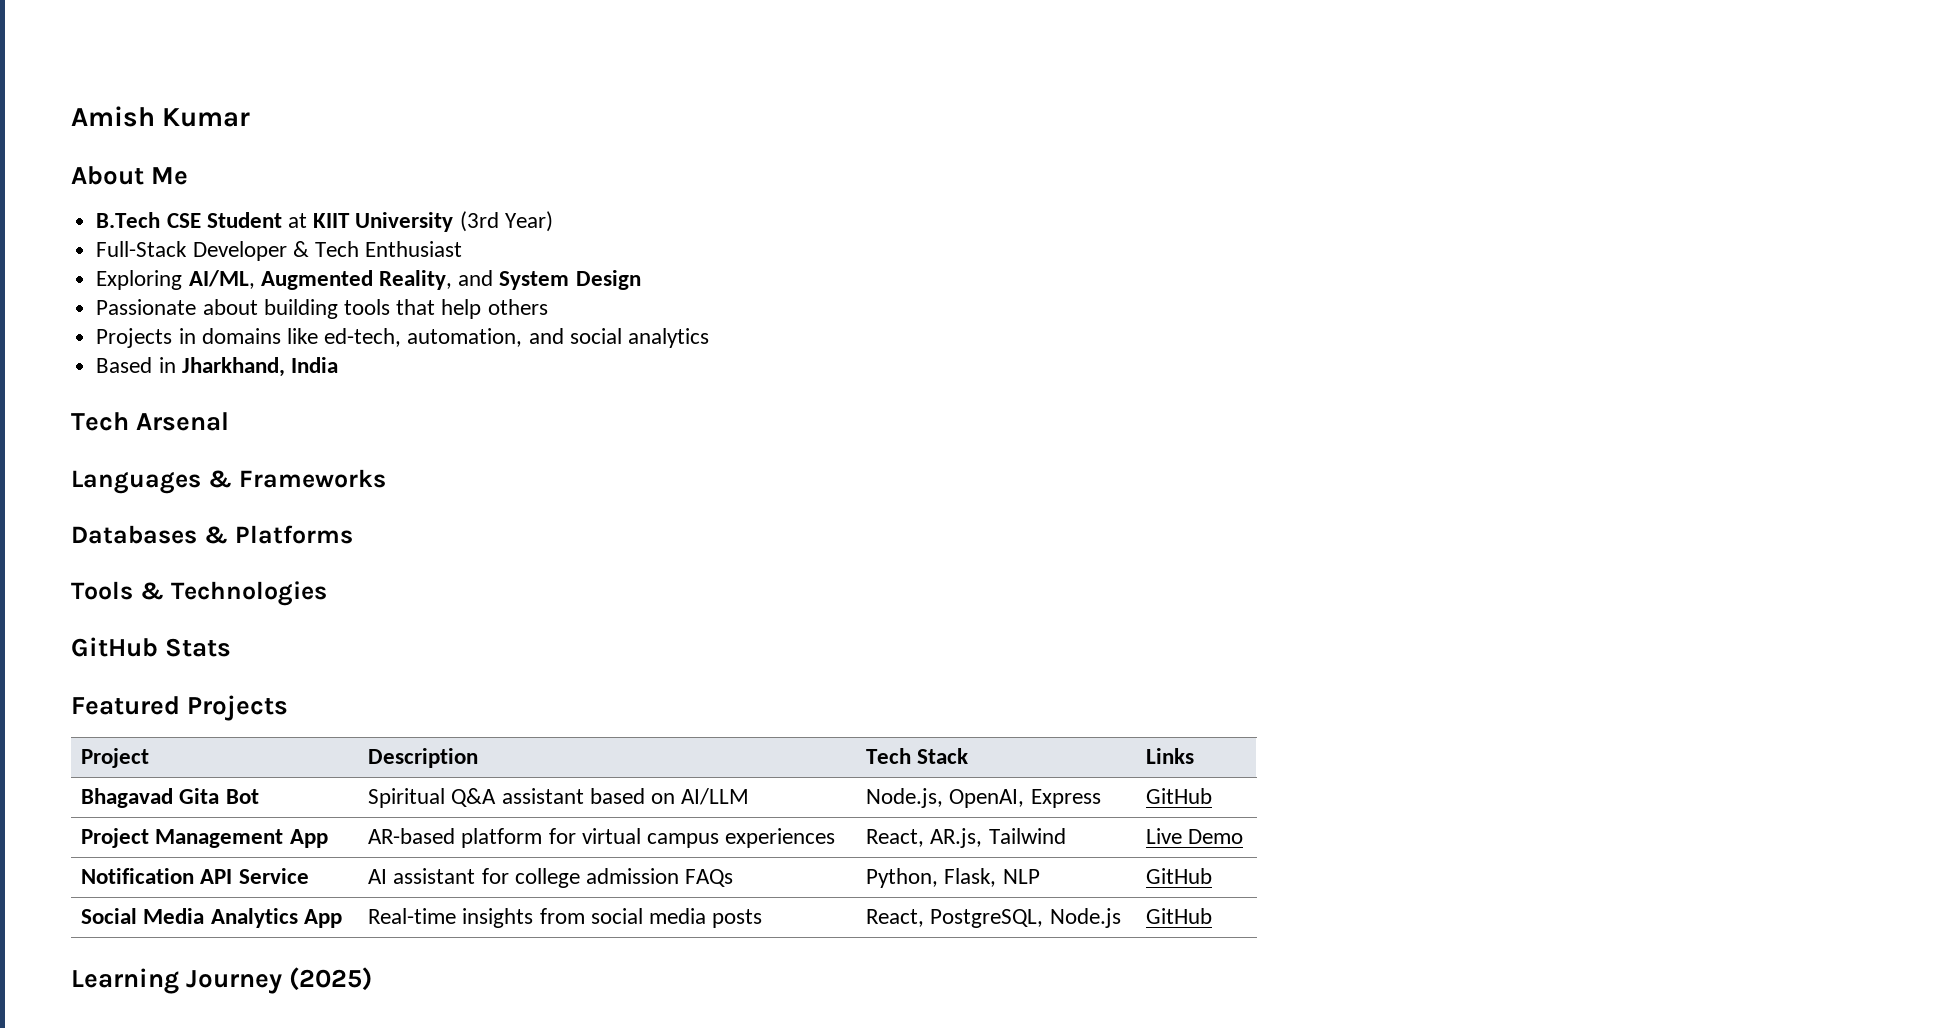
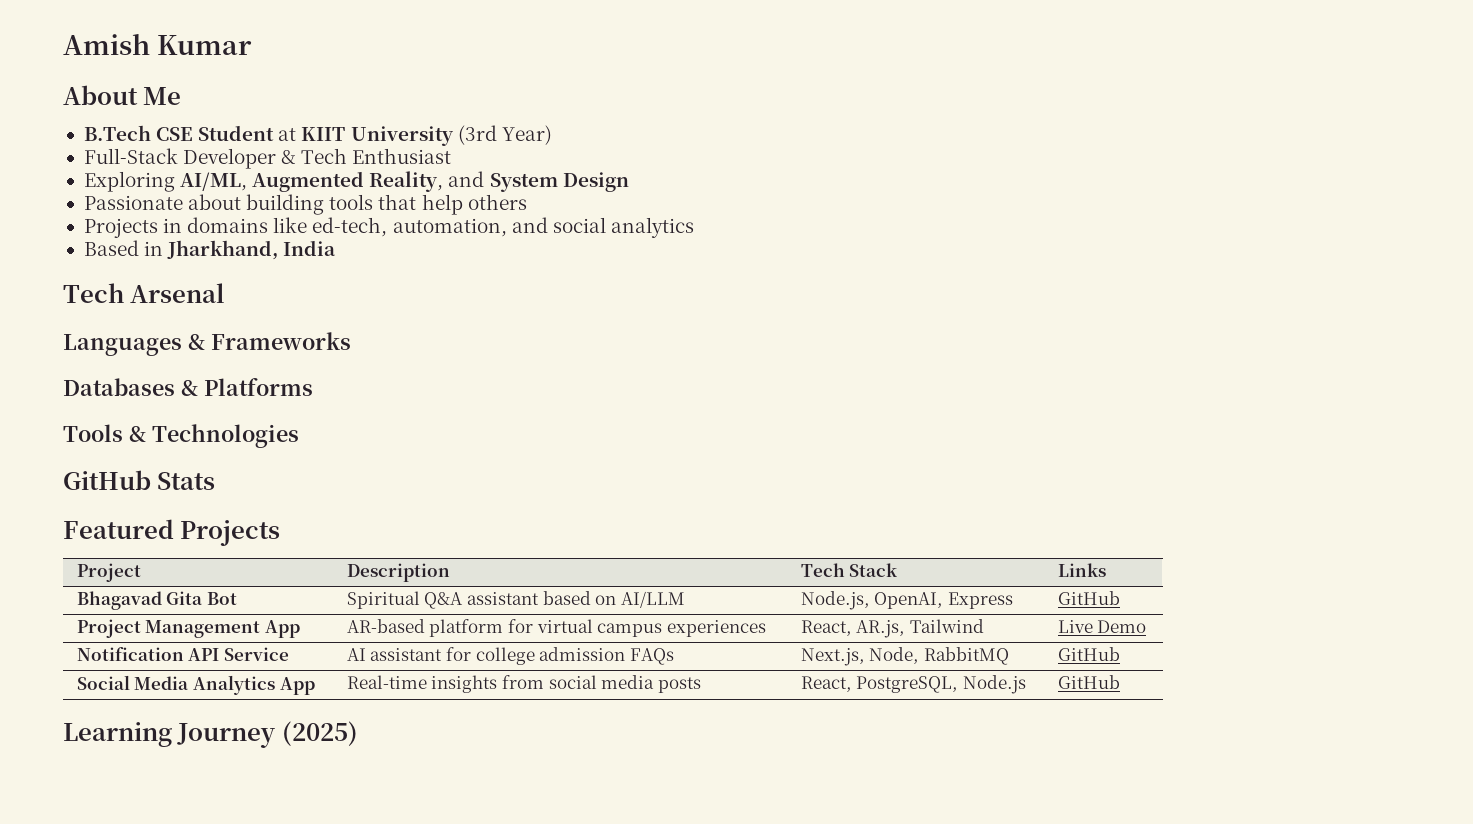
[866,868,1040,888] Python, Flask, NLP -> [800,647,1009,666] Next.js, Node, RabbitMQ

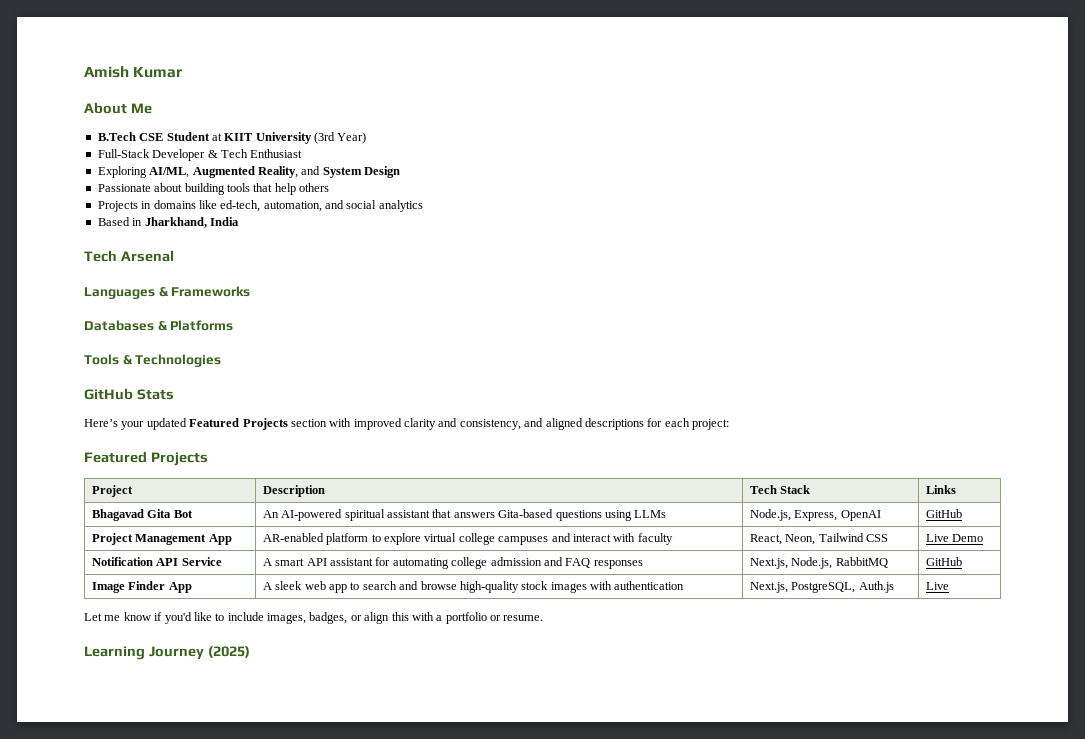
(216, 481) none -> [84,418,729,430] // Here’s your updated Featured Projects section with improved clarity and consistency, and aligned descriptions for each project:
[346,591,685,609] [800,591,1013,610] Spiritual Q&A assistant based on AI/LLM | Node.js, OpenAI, Express -> [262,509,667,521] [749,509,881,521] An AI-powered spiritual assistant that answers Gita-based questions using LLMs | Node.js, Express, OpenAI
[346,619,766,637] [800,620,906,638] AR-based platform for virtual campus experiences | React, AR.js, -> [262,533,673,545] [749,534,816,545] AR-enabled platform to explore virtual college campuses and interact with faculty | React, Neon,
(984, 626) none -> [866,534,889,542] CSS
[346,648,366,661] AI -> [262,558,327,566] A smart API
(471, 654) none -> [392,558,449,569] automating
[629,648,674,665] [800,647,920,666] FAQs | Next.js, Node, -> [543,557,643,569] [749,557,833,569] and FAQ responses | Next.js, Node.js,
[76,675,315,695] [346,675,701,693] [800,675,1026,694] [1057,675,1120,689] Social Media Analytics App | Real-time insights from social media posts | React, PostgreSQL, Node.js | GitHub -> [91,581,192,593] [262,581,685,593] [749,581,894,593] [925,582,949,590] [84,612,544,624] Image Finder App | A sleek web app to search and browse high-quality stock images with authentication | Next.js, PostgreSQL, Auth.js | Live // Let me know if you'd like to include images, badges, or align this with a portfolio or resume.

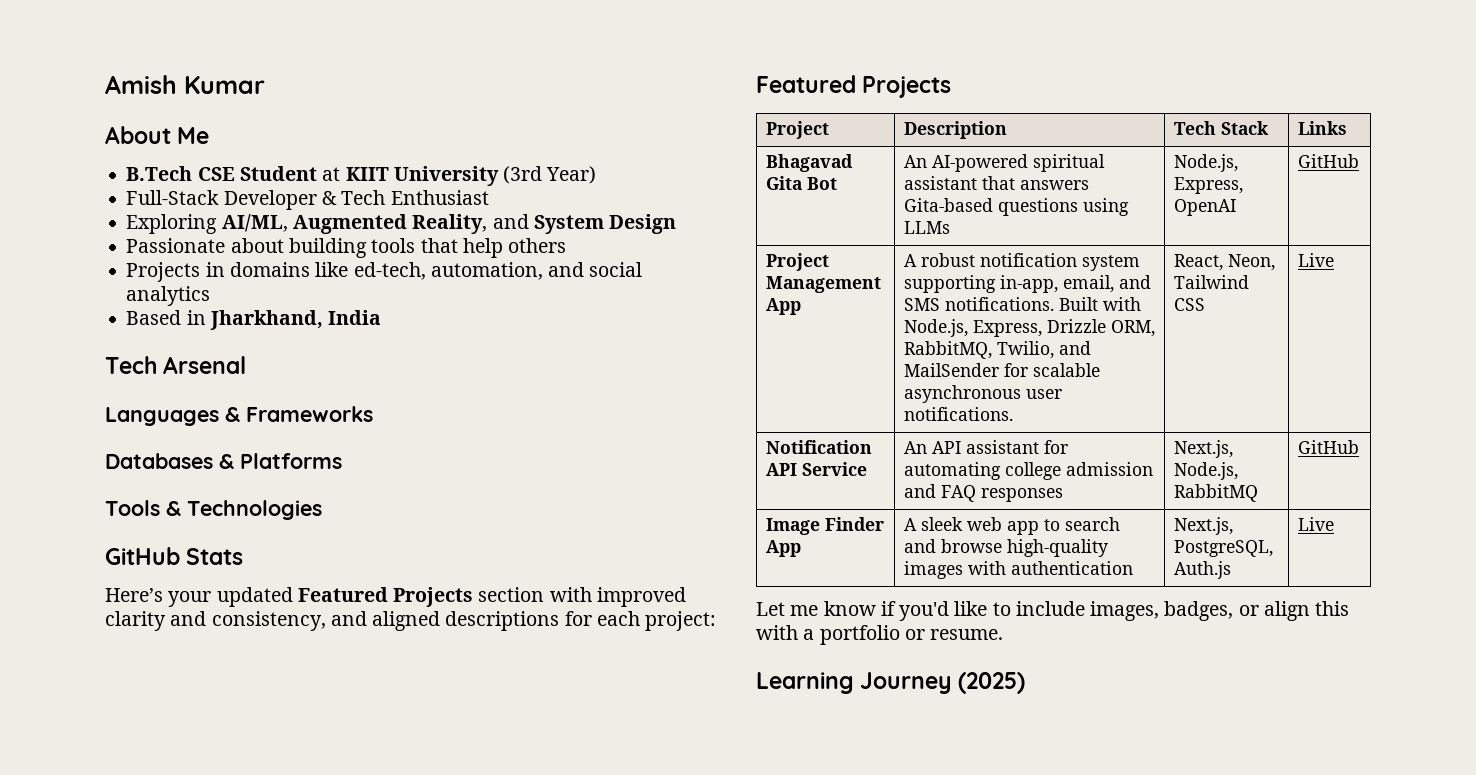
[262,533,673,545] AR-enabled platform to explore virtual college campuses and interact with faculty -> [903,253,1140,271] [903,275,1151,293] [903,297,1141,311] [903,319,1155,337] [903,341,1091,359] [903,363,1100,377] [903,385,1062,403] [903,407,1013,421] A robust notification system supporting in-app, email, and SMS notifications. Built with Node.js, Express, Drizzle ORM, RabbitMQ, Twilio, and MailSender for scalable asynchronous user notifications.
[952,534,984,542] Demo -> (1334, 260) none
[262,558,305,566] A smart -> [903,441,927,454] An
[521,581,549,590] stock -> (1108, 548) none

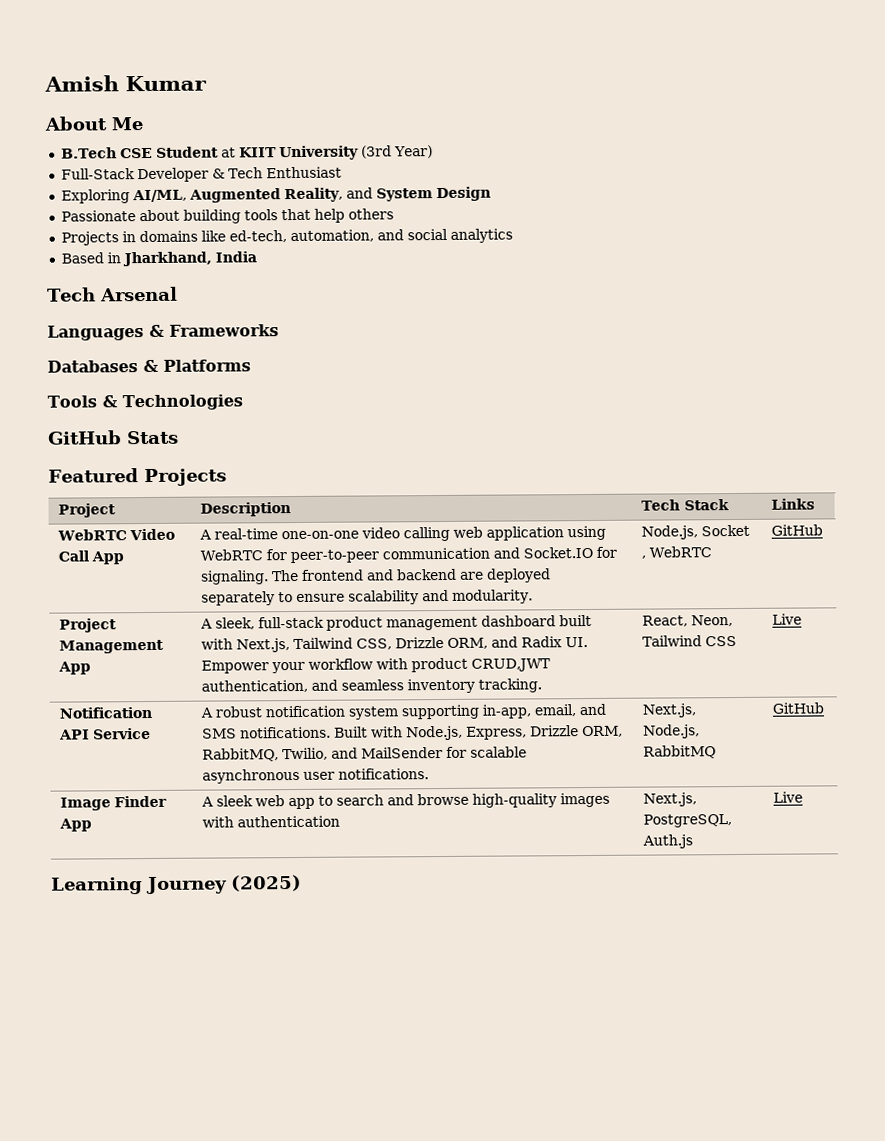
[105,587,686,607] [105,611,717,631] // Here’s your updated Featured Projects section with improved clarity and consistency, and aligned descriptions for each project: -> (179, 437) none
[765,154,853,172] [765,176,837,190] [903,154,1105,172] [903,176,1089,190] [903,198,1129,216] [903,221,950,234] [1173,154,1238,172] [1173,177,1243,194] [1173,199,1236,216] [1297,154,1359,168] [765,253,829,271] [765,276,881,293] [765,298,801,315] Bhagavad Gita Bot | An AI-powered spiritual assistant that answers Gita-based questions using LLMs | Node.js, Express, OpenAI | GitHub // Project Management App -> [57,528,176,541] [58,550,125,565] [199,525,607,542] [200,546,618,564] [200,568,552,585] [201,589,534,606] [641,524,751,540] [641,546,713,559] [771,524,824,536] [59,618,118,633] [59,639,165,654] [58,661,92,675] [200,614,593,631] [201,636,589,653] [201,657,552,674] [201,678,543,694] [642,615,734,627] [642,635,738,647] [772,613,803,625] [59,706,153,719] [59,727,152,740] WebRTC Video Call App | A real-time one-on-one video calling web application using WebRTC for peer-to-peer communication and Socket.IO for signaling. The frontend and backend are deployed separately to ensure scalability and modularity. | Node.js, Socket , WebRTC | GitHub // Project Management App | A sleek, full-stack product management dashboard built with Next.js, Tailwind CSS, Drizzle ORM, and Radix UI. Empower your workflow with product CRUD,JWT authentication, and seamless inventory tracking. | React, Neon, Tailwind CSS | Live // Notification API Service
[1173,254,1275,271] [1173,275,1249,289] [1173,298,1205,311] [1297,253,1334,267] [765,440,872,454] [765,462,867,476] [903,440,1068,454] [903,462,1153,480] [903,484,1063,502] | React, Neon, Tailwind CSS | Live // Notification API Service | An API assistant for automating college admission and FAQ responses -> (430, 774) none
[756,601,1350,621] [756,625,1004,645] // Let me know if you'd like to include images, badges, or align this with a portfolio or resume. -> (804, 797) none

